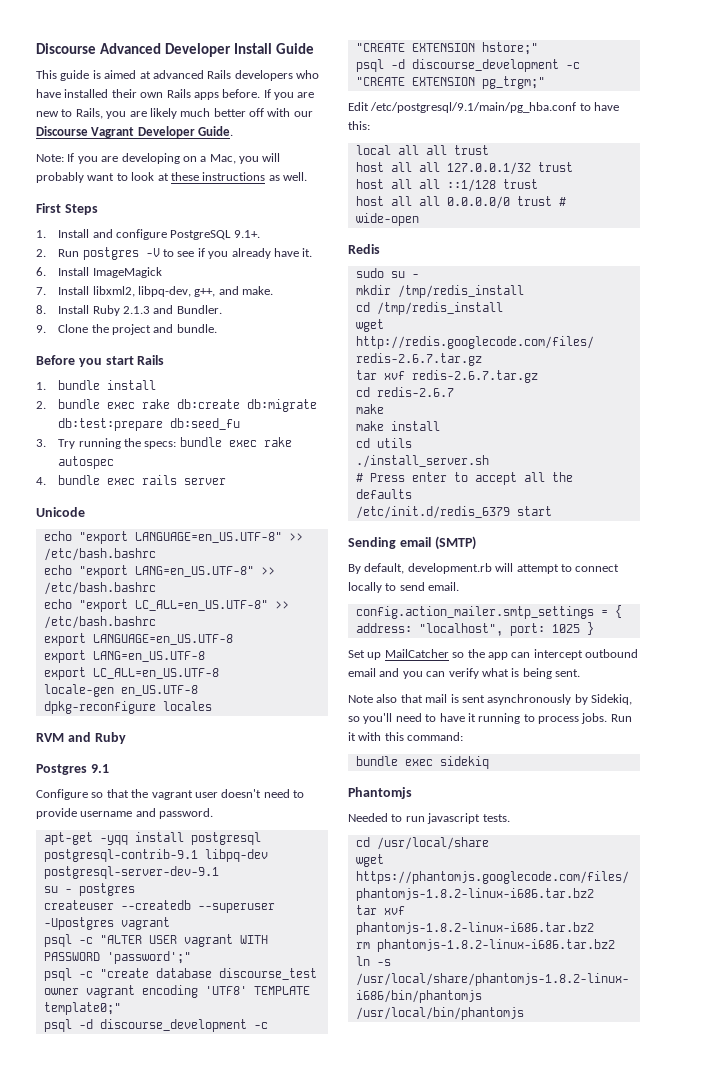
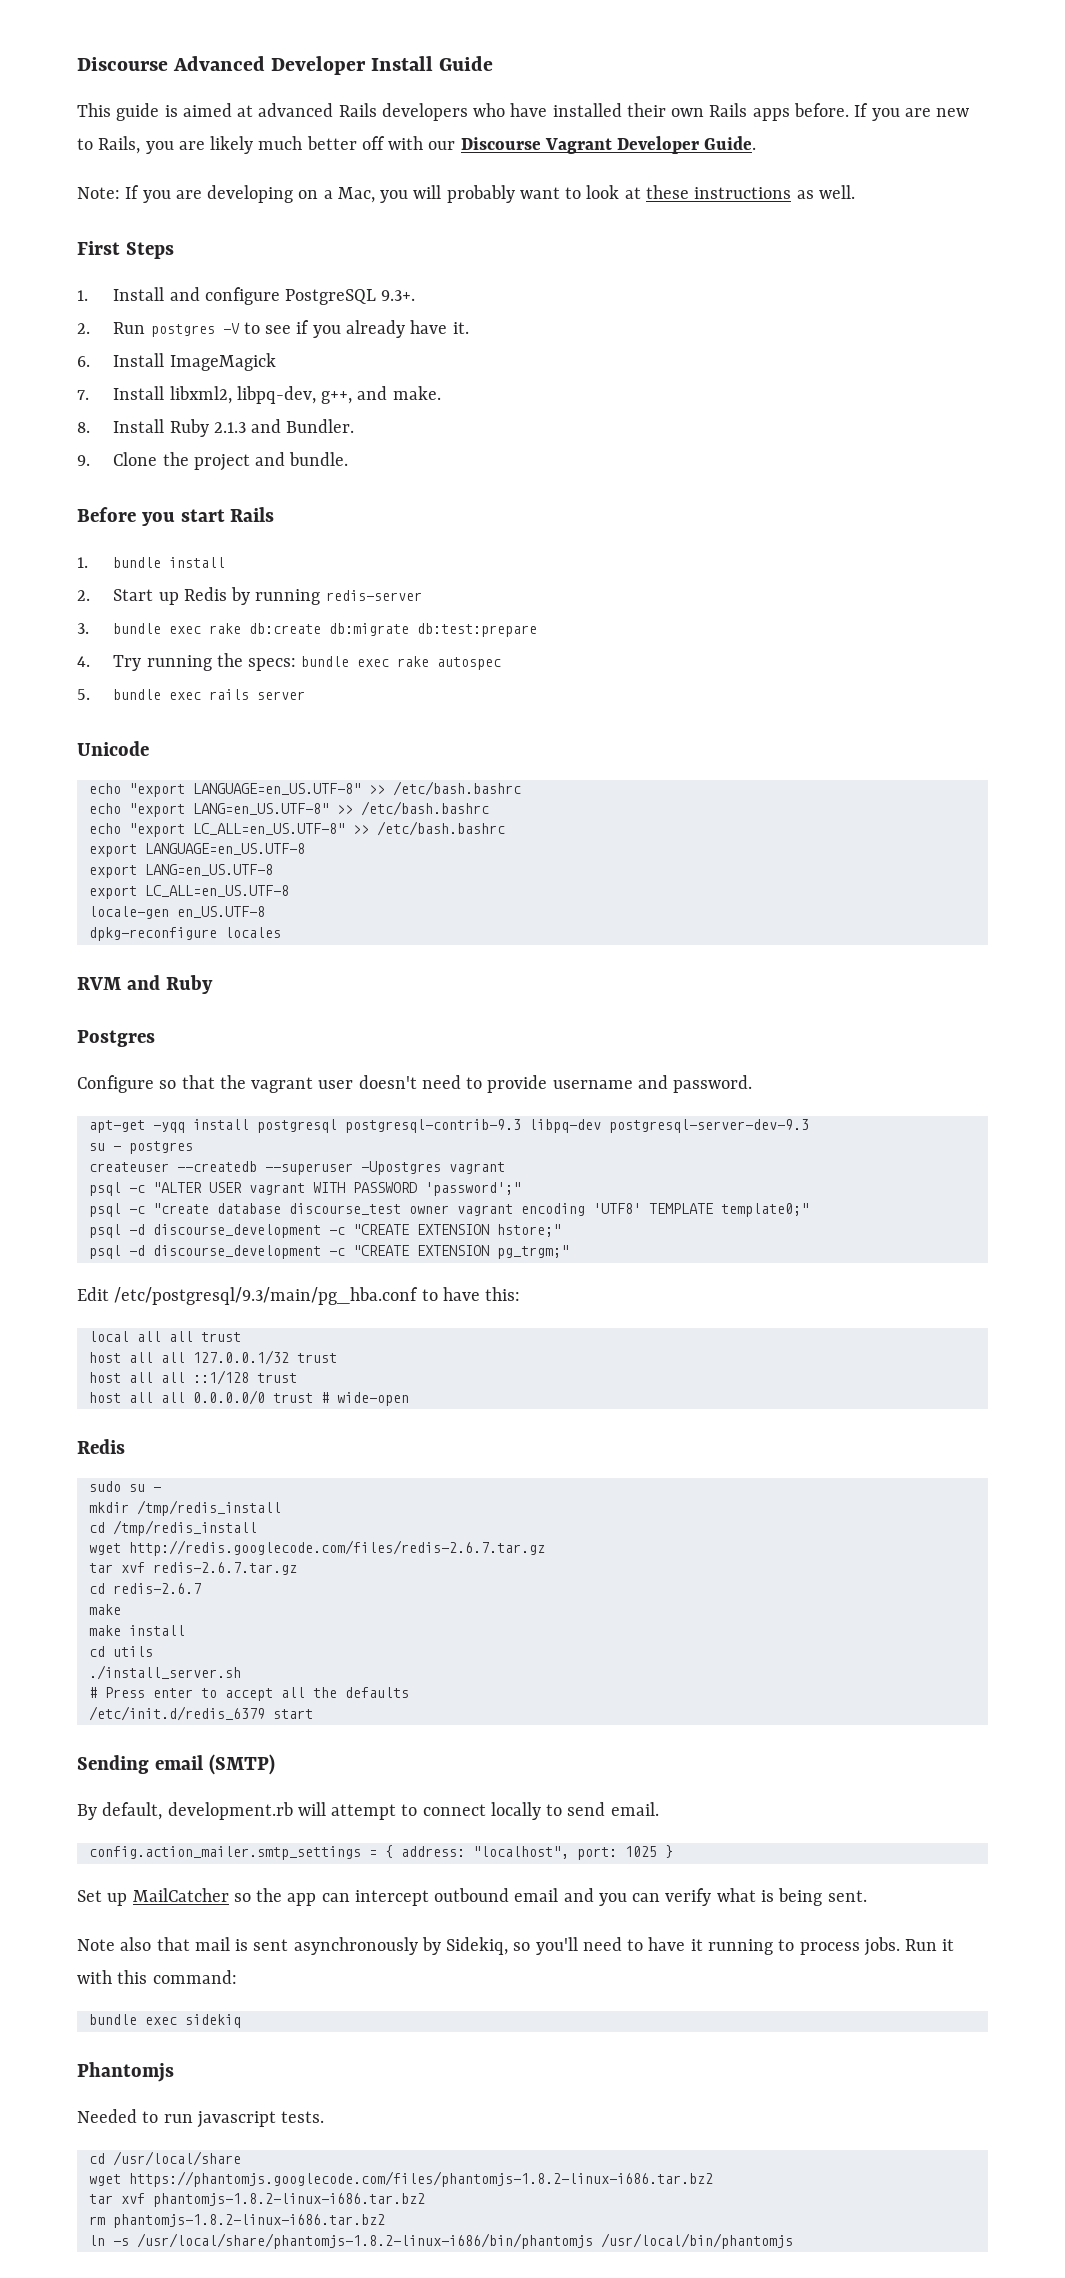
[233,230,260,238] 9.1+. -> [381,290,416,301] 9.3+.
(46, 405) none -> [113,587,422,605] [77,623,89,634] Start up Redis by running redis-server // 3.
[170,418,241,430] [36,439,46,447] db:seed_fu // 3. -> [77,656,90,667] // 4.
[36,477,46,485] 4. -> [77,689,90,700] 5.
[90,764,109,773] 9.1 -> (155, 1038) none
[43,849,268,862] [43,866,219,879] postgresql-contrib-9.1 libpq-dev postgresql-server-dev-9.1 -> [344,1119,809,1133] postgresql-contrib-9.3 libpq-dev postgresql-server-dev-9.3
[370,102,577,113] /etc/postgresql/9.1/main/pg_hba.conf -> [114,1287,419,1305] /etc/postgresql/9.3/main/pg_hba.conf

